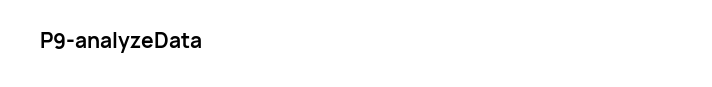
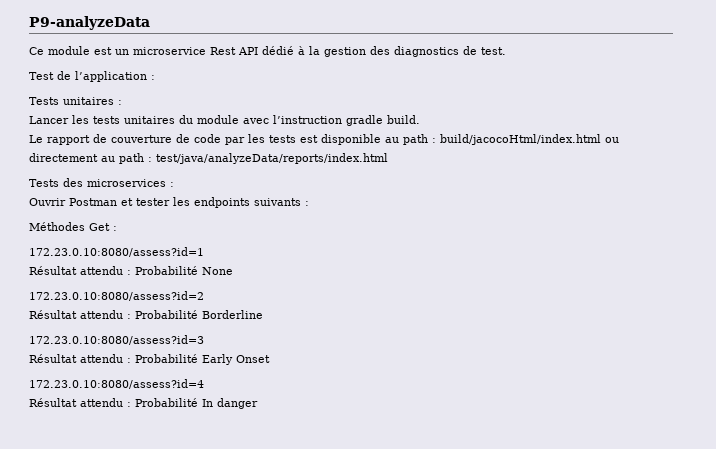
(202, 42) none -> [29,46,506,57] [29,71,155,82] [29,97,122,105] [29,115,420,126] [29,134,619,145] [29,153,388,164] [29,178,174,187] [29,197,309,208] [29,222,117,231] [29,247,204,257] [29,266,233,275] [29,291,204,301] [29,310,263,319] [29,335,204,345] [29,354,270,365] [29,379,204,389] [29,398,258,409] // Ce module est un microservice Rest API dédié à la gestion des diagnostics de test. // Test de l’application : // Tests unitaires : // Lancer les tests unitaires du module avec l’instruction gradle build. // Le rapport de couverture de code par les tests est disponible au path : build/jacocoHtml/index.html ou directement au path : test/java/analyzeData/reports/index.html // Tests des microservices : // Ouvrir Postman et tester les endpoints suivants : // Méthodes Get : // 172.23.0.10:8080/assess?id=1 // Résultat attendu : Probabilité None // 172.23.0.10:8080/assess?id=2 // Résultat attendu : Probabilité Borderline // 172.23.0.10:8080/assess?id=3 // Résultat attendu : Probabilité Early Onset // 172.23.0.10:8080/assess?id=4 // Résultat attendu : Probabilité In danger

